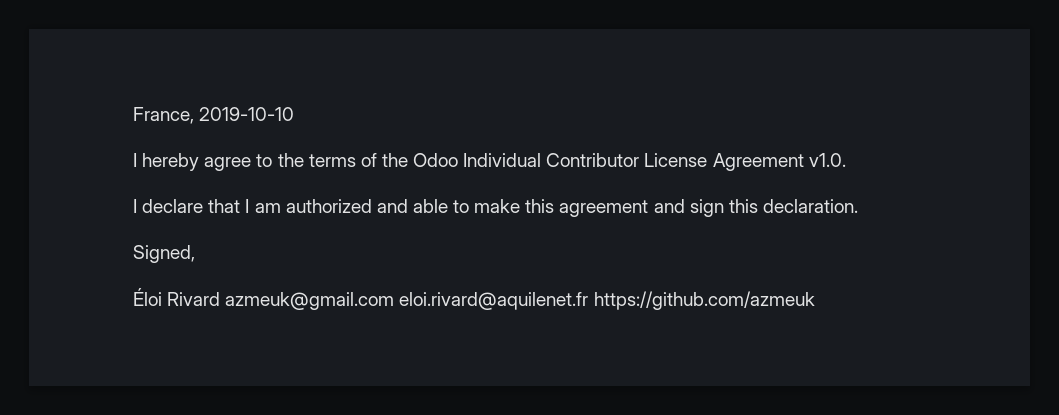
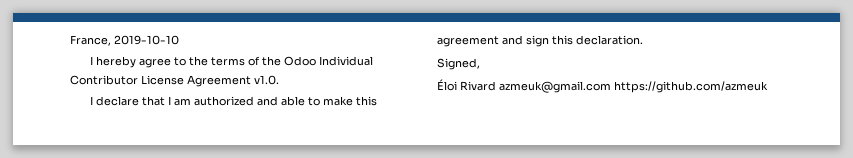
[399,292,589,310] eloi.rivard@aquilenet.fr -> (611, 87) none

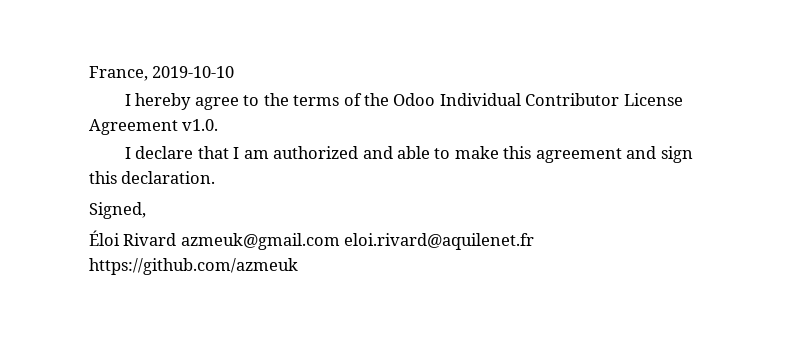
(611, 87) none -> [344,233,535,250] eloi.rivard@aquilenet.fr

